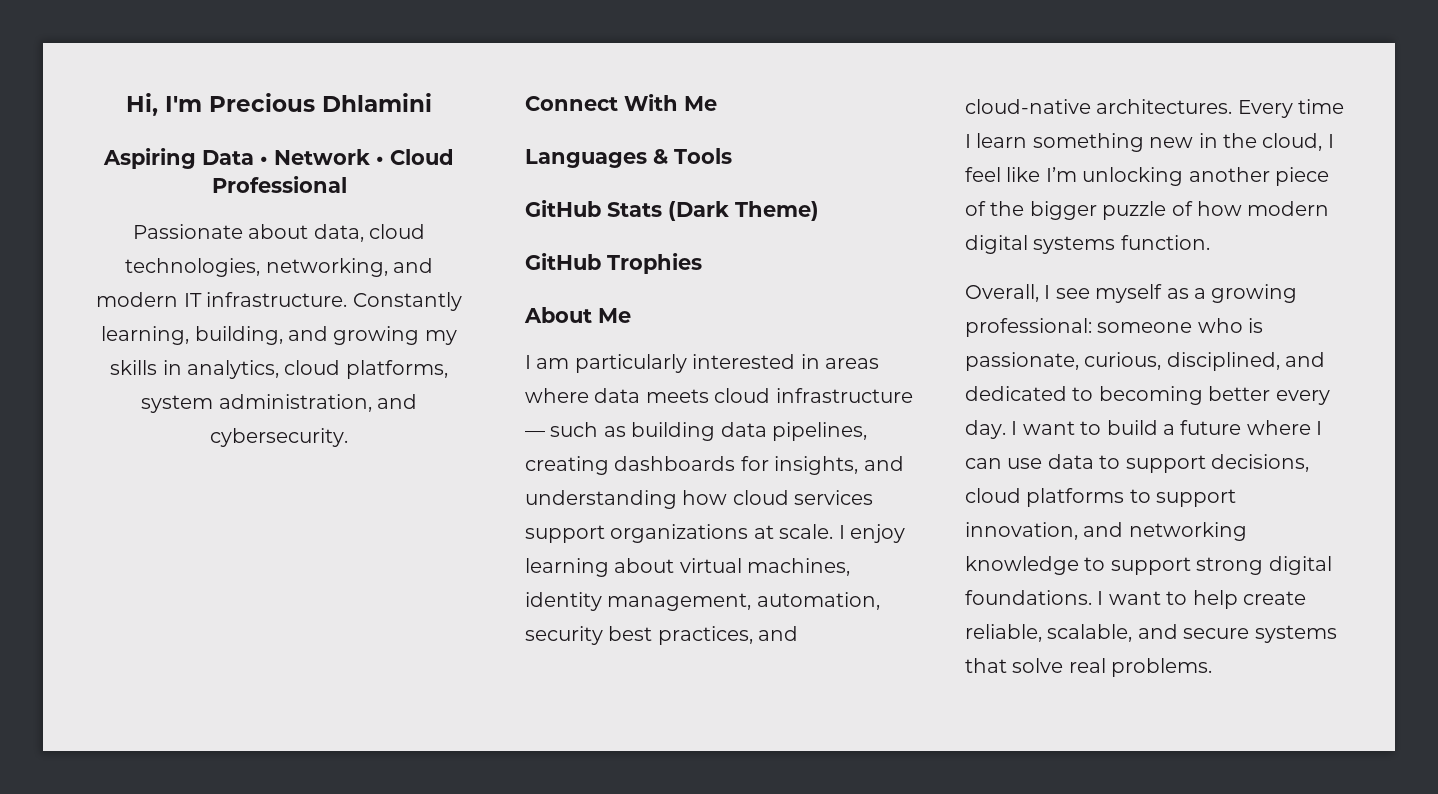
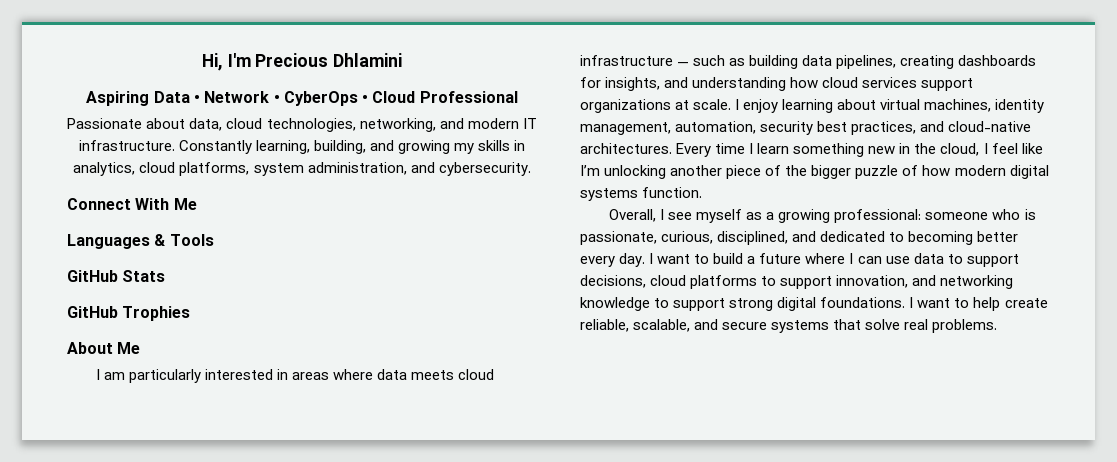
(384, 160) none -> [283,91,369,106] CyberOps •
[668,201,819,221] (Dark Theme) -> (166, 276) none

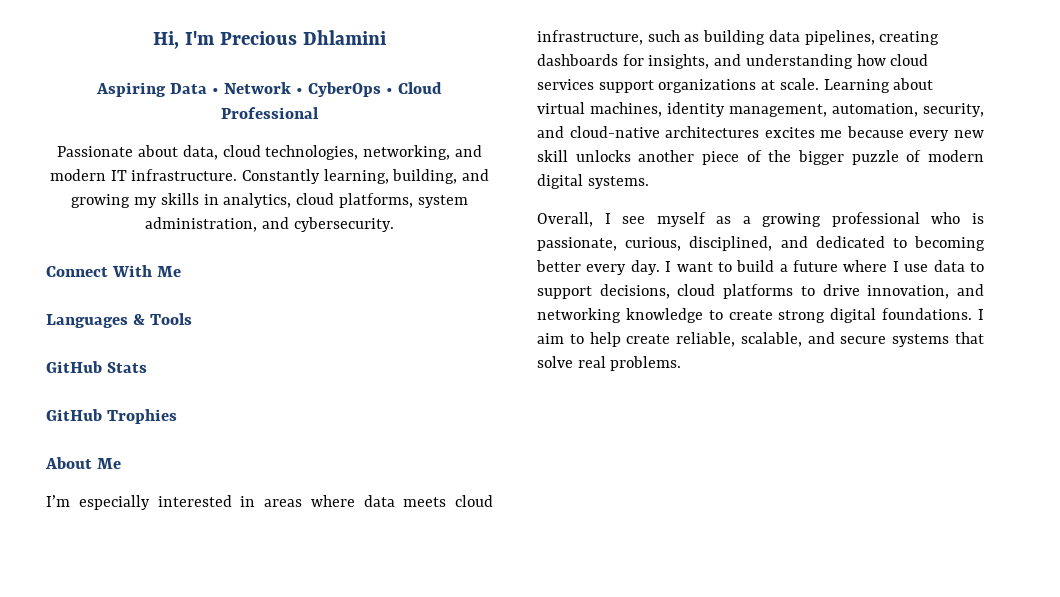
[95,369,202,383] I am particularly -> [46,495,150,510] I’m especially
[580,55,690,66] infrastructure — -> [537,30,643,45] infrastructure,
[735,99,834,113] I enjoy learning -> [823,79,890,93] Learning
[760,121,1032,135] [580,143,1043,157] [580,165,667,179] security best practices, and cloud-native architectures. Every time I learn something new in the cloud, I feel like I’m unlocking -> [923,103,984,117] [537,126,984,141] [537,150,631,162] security, and cloud-native architectures excites me because every new skill unlocks
[922,165,951,176] how -> (922, 156) none
[580,187,703,201] systems function. -> [587,176,649,189] systems.
[834,209,989,223] professional: someone -> [831,212,920,227] professional
[857,256,882,264] can -> (899, 266) none
[780,276,833,289] support -> [822,284,860,296] drive
[673,298,726,311] support -> [728,310,773,320] create
[917,298,951,308] want -> [537,333,564,344] aim

